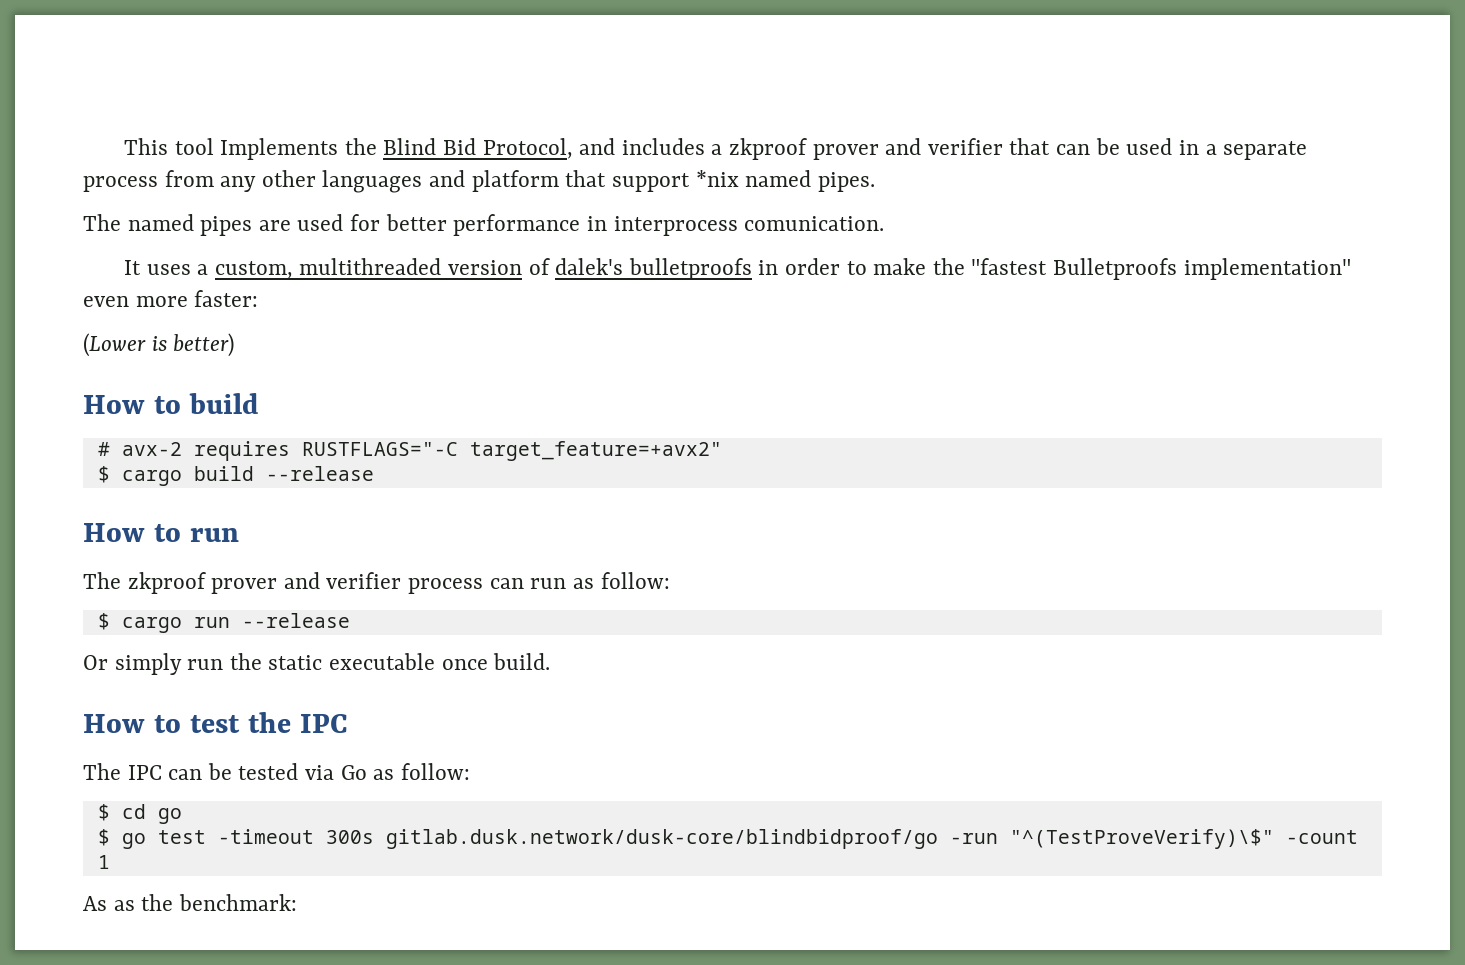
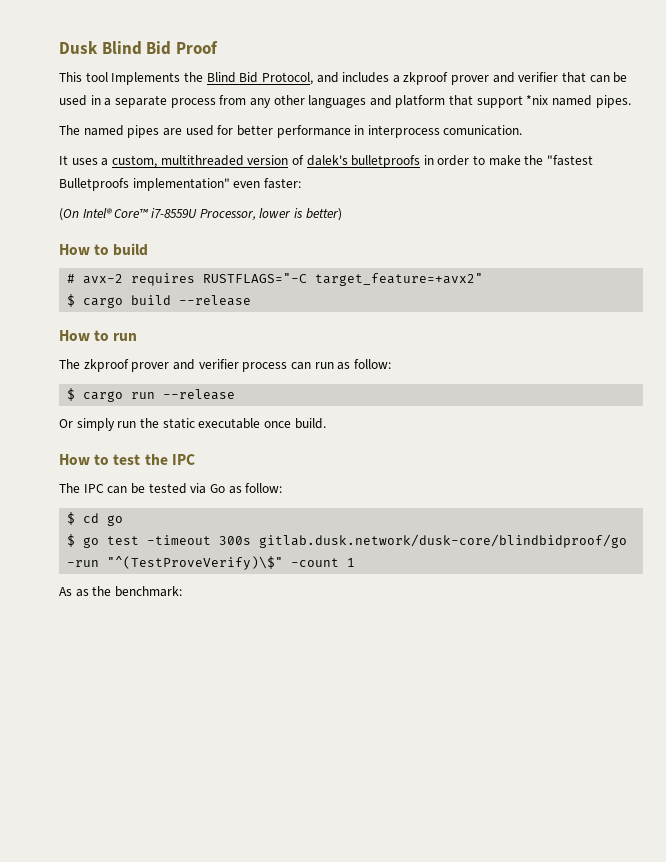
(123, 146) none -> [59,41,218,55] Dusk Blind Bid Proof //
[135,296,188,307] more -> (261, 184) none
[83,333,146,357] (Lower -> [59,208,292,221] (On Intel® Core™ i7-8559U Processor, lower

